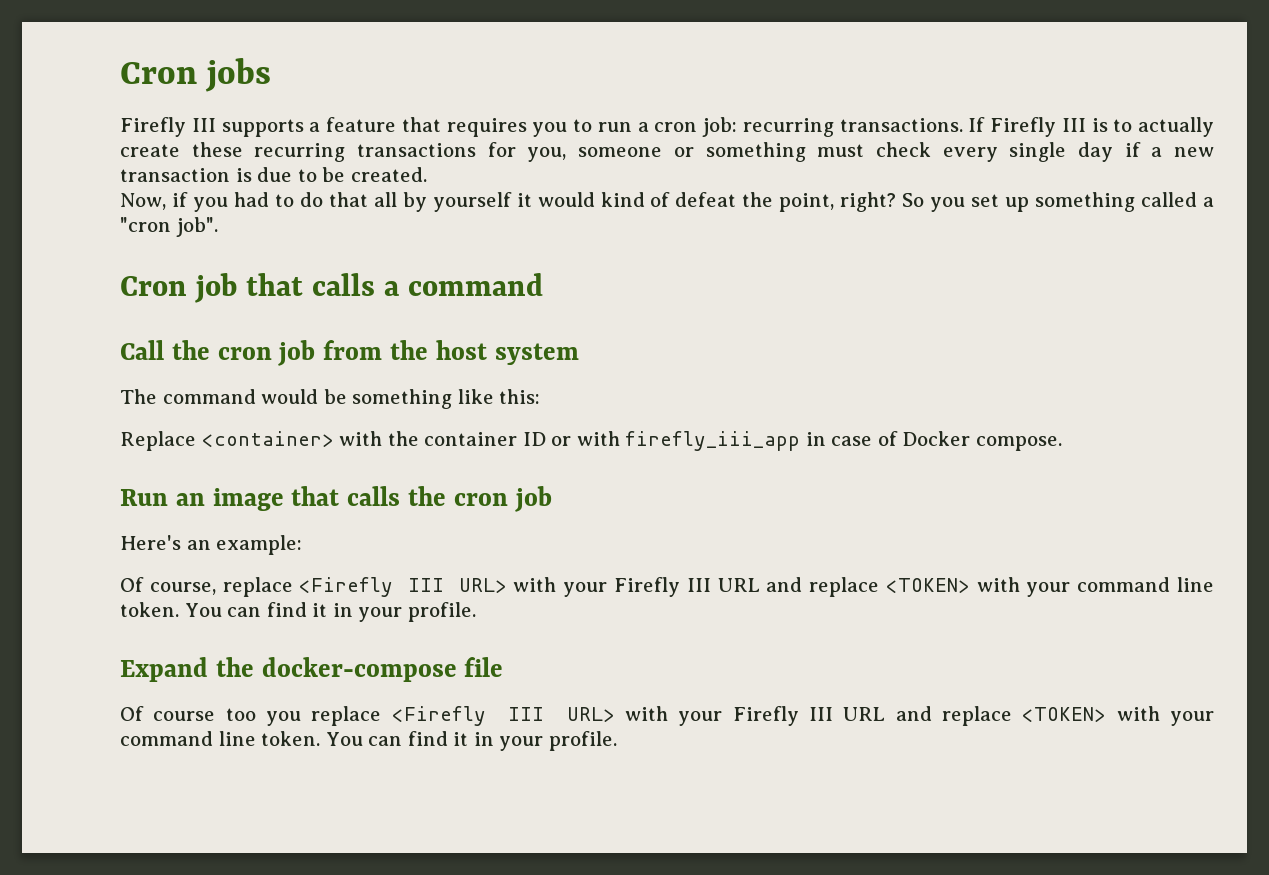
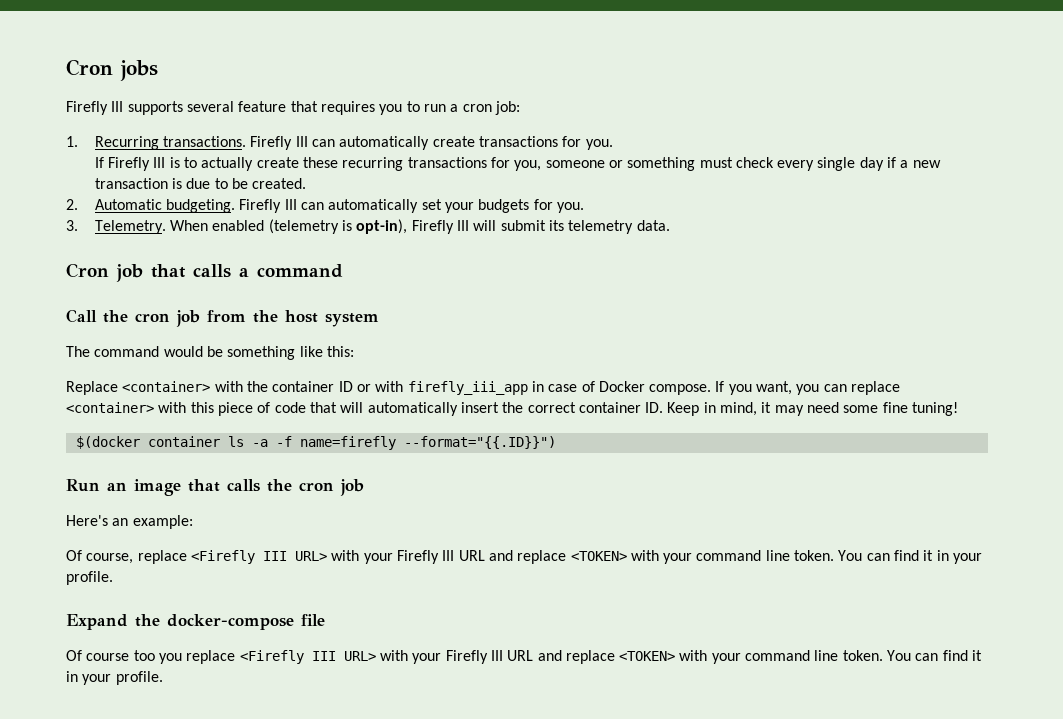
[309,122,321,132] a -> [186,101,234,112] several
[742,118,963,137] recurring transactions. -> [66,136,613,150] // 1. Recurring transactions. Firefly III can automatically create transactions for you. //
[120,192,1215,212] [120,217,218,237] Now, if you had to do that all by yourself it would kind of defeat the point, right? So you set up something called a "cron job". -> [66,199,584,213] [66,219,670,234] 2. Automatic budgeting. Firefly III can automatically set your budgets for you. // 3. Telemetry. When enabled (telemetry is opt-in), Firefly III will submit its telemetry data.
(1062, 443) none -> [715,381,901,395] [66,402,959,416] [75,436,556,450] If you want, you can replace <container> with this piece of code that will automatically insert the correct container ID. Keep in mind, it may need some fine tuning! // $(docker container ls -a -f name=firefly --format="{{.ID}}")

